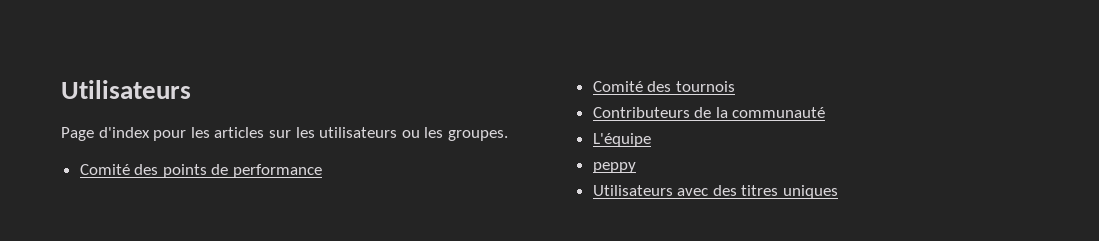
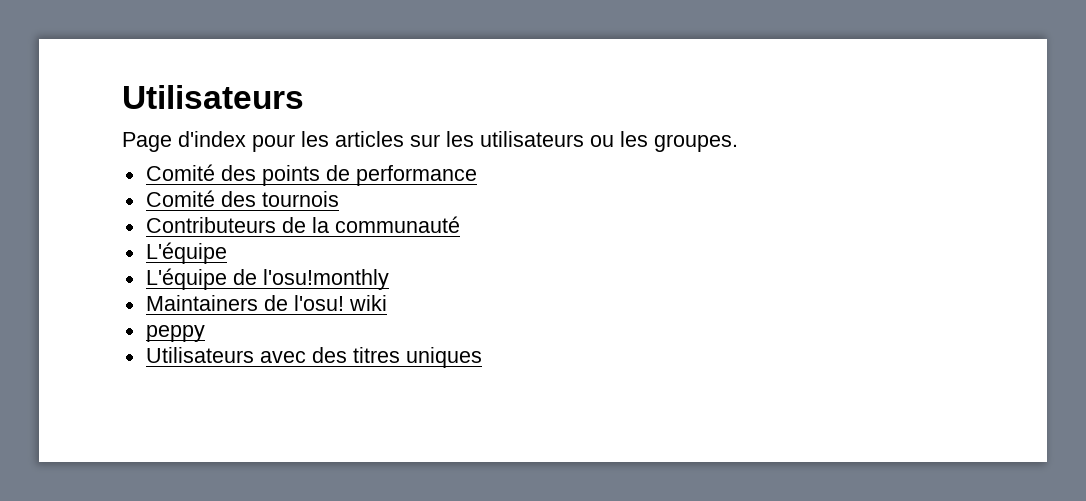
(651, 140) none -> [145,268,389,290] [145,295,387,311] // L'équipe de l'osu!monthly // Maintainers de l'osu! wiki

